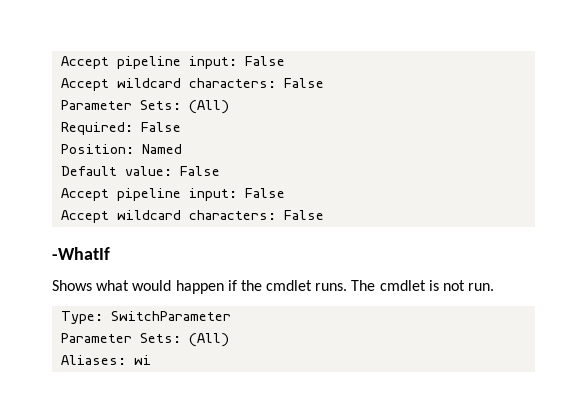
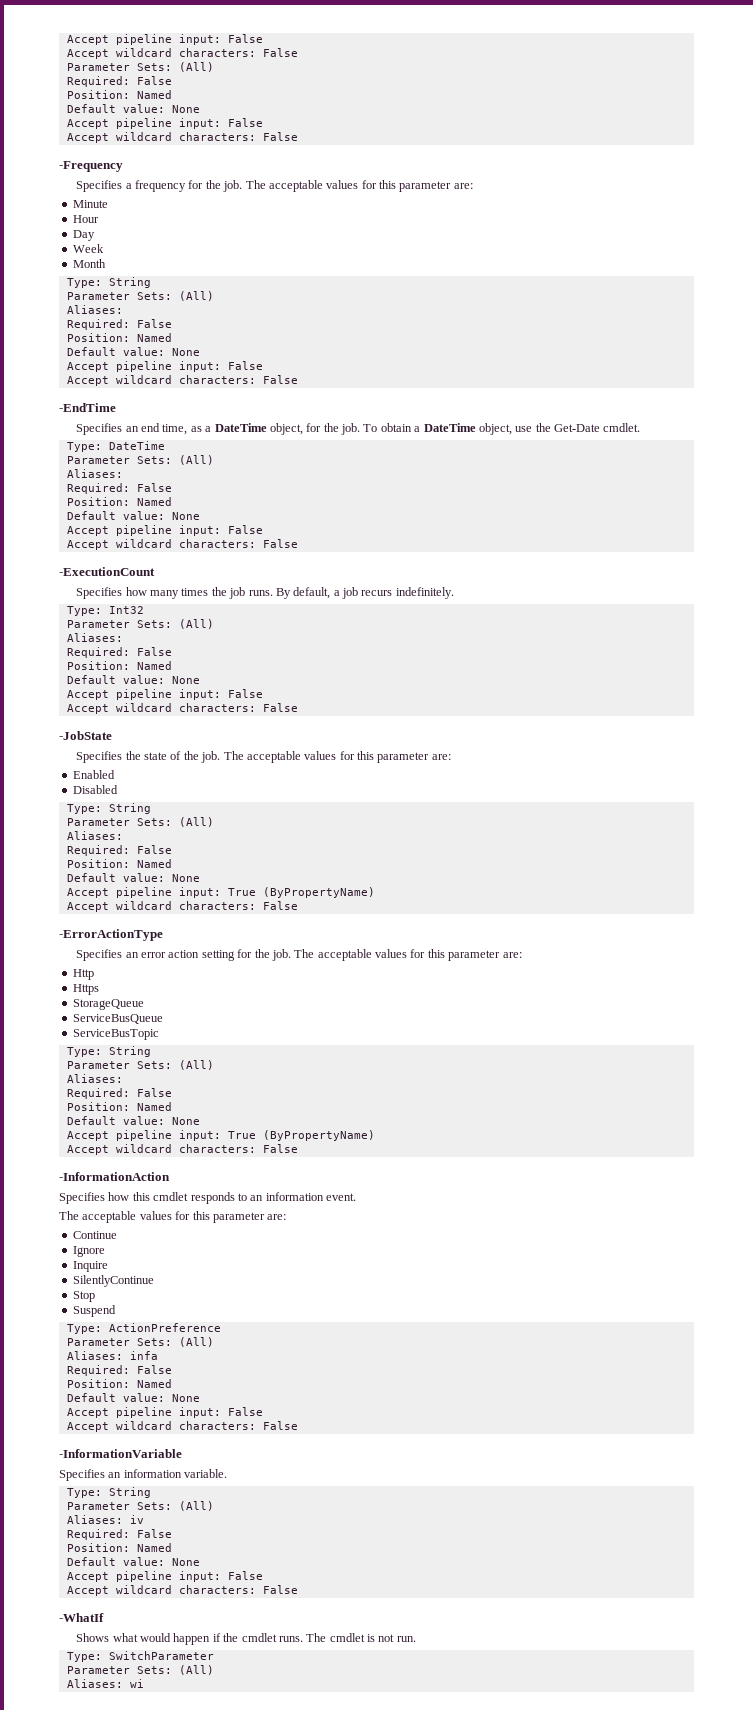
[180,166,221,176] False -> [171,105,200,113] [66,118,263,129] [66,132,298,143] [59,161,123,172] [76,180,473,192] [72,200,108,208] [72,215,99,223] [72,230,95,241] [72,244,104,253] [72,259,106,268] [66,277,151,288] [66,291,214,301] [66,305,123,314] [66,319,172,330] [66,333,172,342] [66,347,200,356] [66,361,263,372] [66,375,298,386] [59,403,116,412] [76,423,641,435] [66,441,165,452] [66,455,214,465] [66,469,123,478] [66,483,172,494] [66,497,172,506] [66,511,200,520] [66,525,263,536] [66,539,298,550] [59,567,155,576] [76,587,454,599] [66,606,144,616] [66,619,214,629] [66,633,123,642] [66,647,172,658] [66,661,172,670] [66,675,200,684] [66,689,263,700] [66,703,298,714] [59,731,112,740] [76,751,451,763] [72,770,115,779] [72,785,118,794] [66,803,151,814] [66,817,214,827] [66,831,123,840] [66,845,172,856] [66,859,172,868] [66,873,200,882] [66,887,375,898] [66,901,298,912] [59,929,163,941] [76,949,522,961] [72,969,94,980] [72,984,99,995] [72,999,144,1010] [72,1014,163,1024] [72,1029,159,1040] [66,1046,151,1057] [66,1060,214,1070] [66,1074,123,1083] [66,1088,172,1099] [66,1102,172,1111] [66,1116,200,1125] [66,1130,375,1141] [66,1144,298,1155] [59,1172,170,1181] [59,1192,356,1204] [59,1211,287,1223] [72,1231,117,1239] [72,1246,105,1257] [72,1261,108,1272] [72,1275,154,1287] [72,1291,95,1302] [72,1305,116,1317] [66,1323,221,1334] [66,1337,214,1347] [66,1351,158,1360] [66,1365,172,1376] [66,1379,172,1388] [66,1393,200,1402] [66,1407,263,1418] [66,1421,298,1432] [59,1449,182,1458] [59,1469,228,1481] [66,1487,151,1498] [66,1501,214,1511] [66,1515,144,1524] [66,1529,172,1540] [66,1543,172,1552] [66,1557,200,1566] None // Accept pipeline input: False // Accept wildcard characters: False // -Frequency // Specifies a frequency for the job. The acceptable values for this parameter are: // Minute // Hour // Day // Week // Month // Type: String // Parameter Sets: (All) // Aliases: // Required: False // Position: Named // Default value: None // Accept pipeline input: False // Accept wildcard characters: False // -EndTime // Specifies an end time, as a DateTime object, for the job. To obtain a DateTime object, use the Get-Date cmdlet. // Type: DateTime // Parameter Sets: (All) // Aliases: // Required: False // Position: Named // Default value: None // Accept pipeline input: False // Accept wildcard characters: False // -ExecutionCount // Specifies how many times the job runs. By default, a job recurs indefinitely. // Type: Int32 // Parameter Sets: (All) // Aliases: // Required: False // Position: Named // Default value: None // Accept pipeline input: False // Accept wildcard characters: False // -JobState // Specifies the state of the job. The acceptable values for this parameter are: // Enabled // Disabled // Type: String // Parameter Sets: (All) // Aliases: // Required: False // Position: Named // Default value: None // Accept pipeline input: True (ByPropertyName) // Accept wildcard characters: False // -ErrorActionType // Specifies an error action setting for the job. The acceptable values for this parameter are: // Http // Https // StorageQueue // ServiceBusQueue // ServiceBusTopic // Type: String // Parameter Sets: (All) // Aliases: // Required: False // Position: Named // Default value: None // Accept pipeline input: True (ByPropertyName) // Accept wildcard characters: False // -InformationAction // Specifies how this cmdlet responds to an information event. // The acceptable values for this parameter are: // Continue // Ignore // Inquire // SilentlyContinue // Stop // Suspend // Type: ActionPreference // Parameter Sets: (All) // Aliases: infa // Required: False // Position: Named // Default value: None // Accept pipeline input: False // Accept wildcard characters: False // -InformationVariable // Specifies an information variable. // Type: String // Parameter Sets: (All) // Aliases: iv // Required: False // Position: Named // Default value: None

